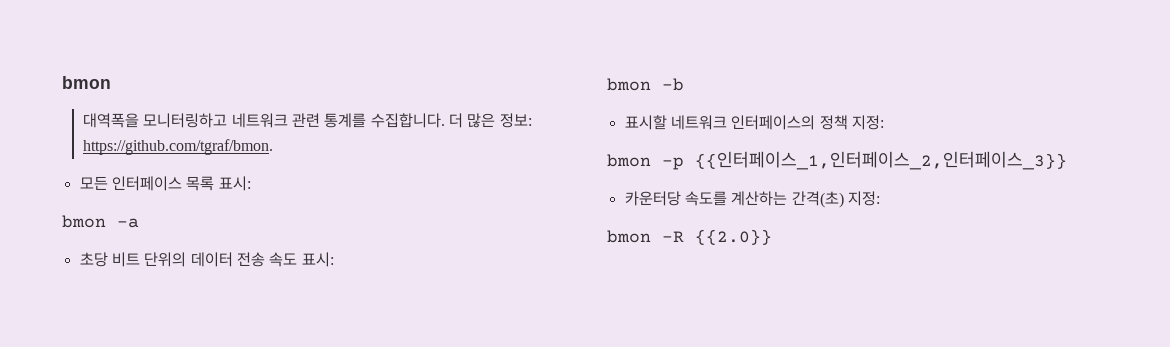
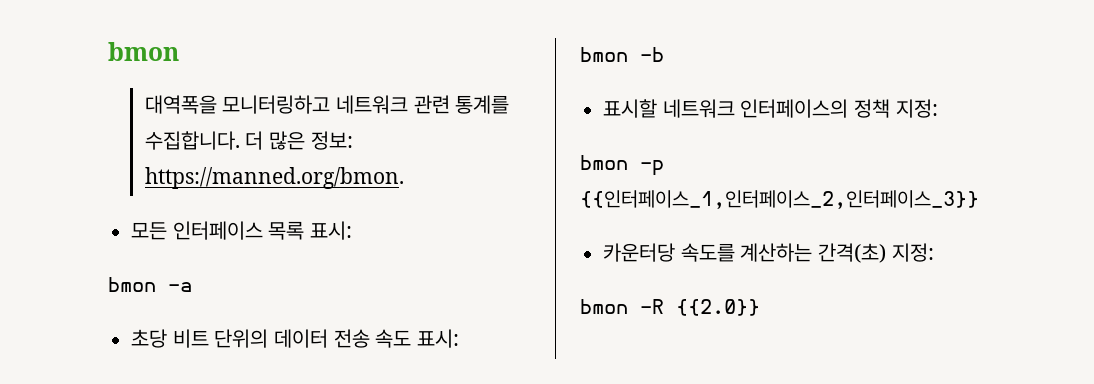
[83,139,274,155] https://github.com/tgraf/bmon. -> [144,167,404,189] https://manned.org/bmon.

